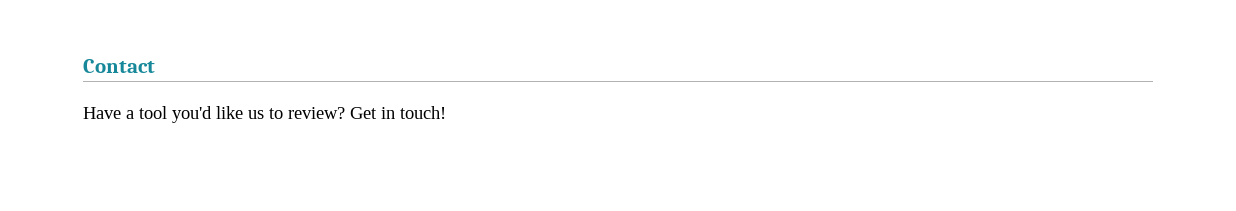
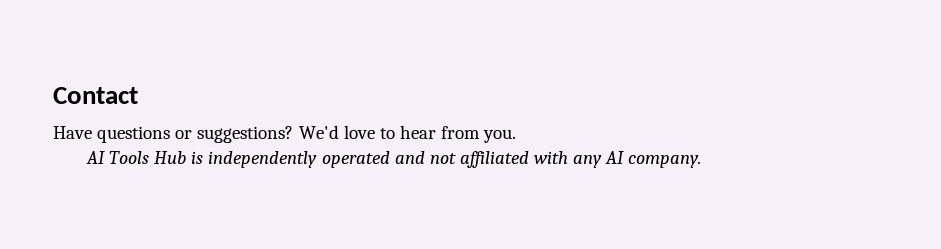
[126,106,446,123] a tool you'd like us to review? Get in touch! -> [97,125,517,143] [85,151,702,168] questions or suggestions? We'd love to hear from you. // AI Tools Hub is independently operated and not affiliated with any AI company.

